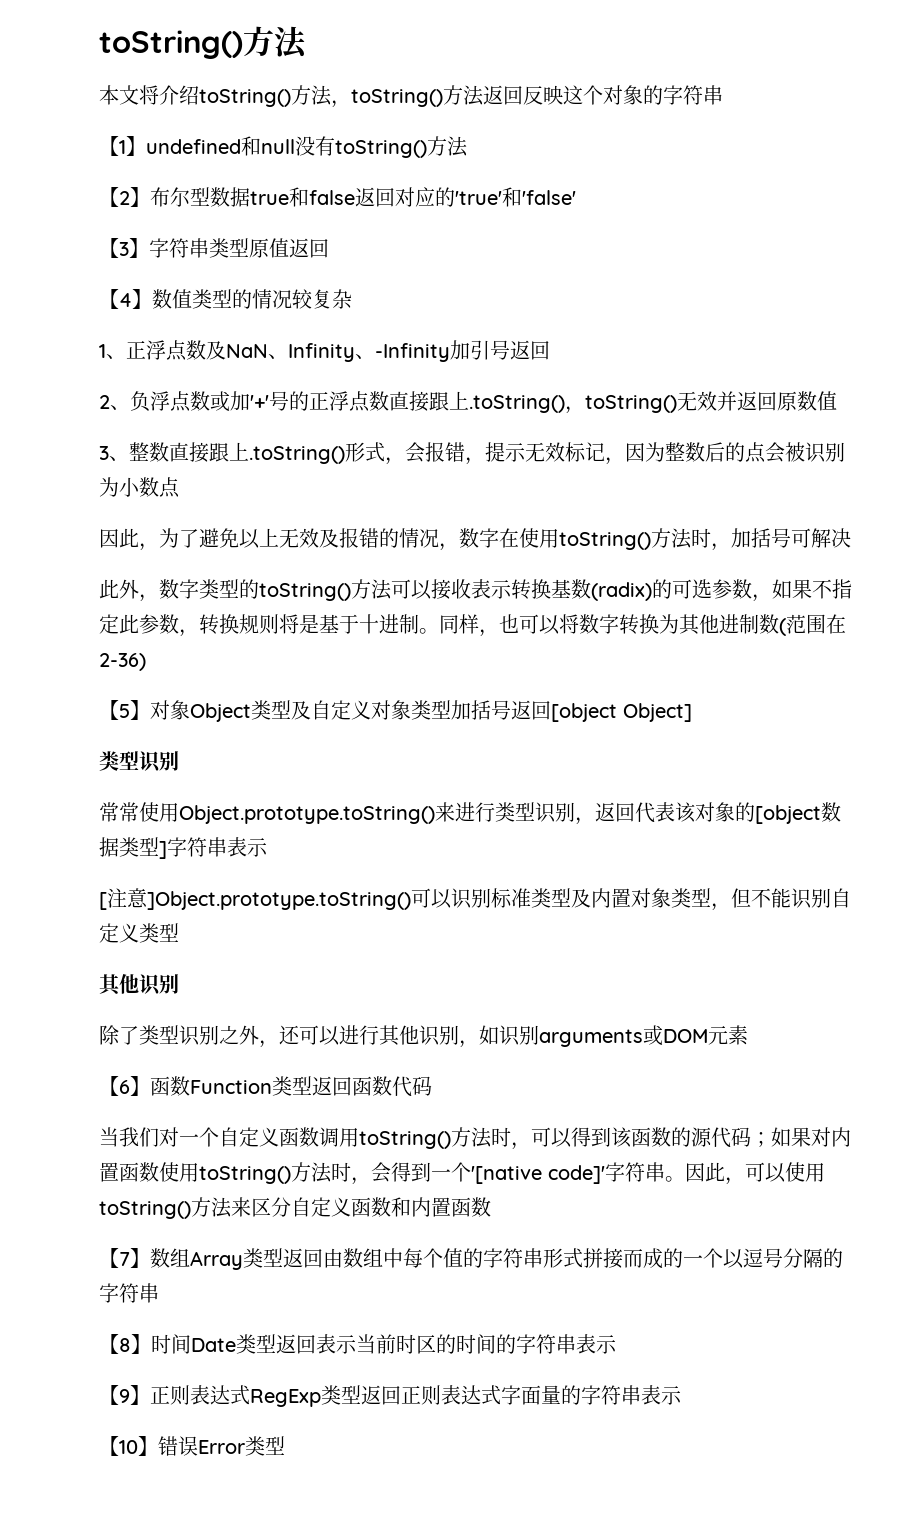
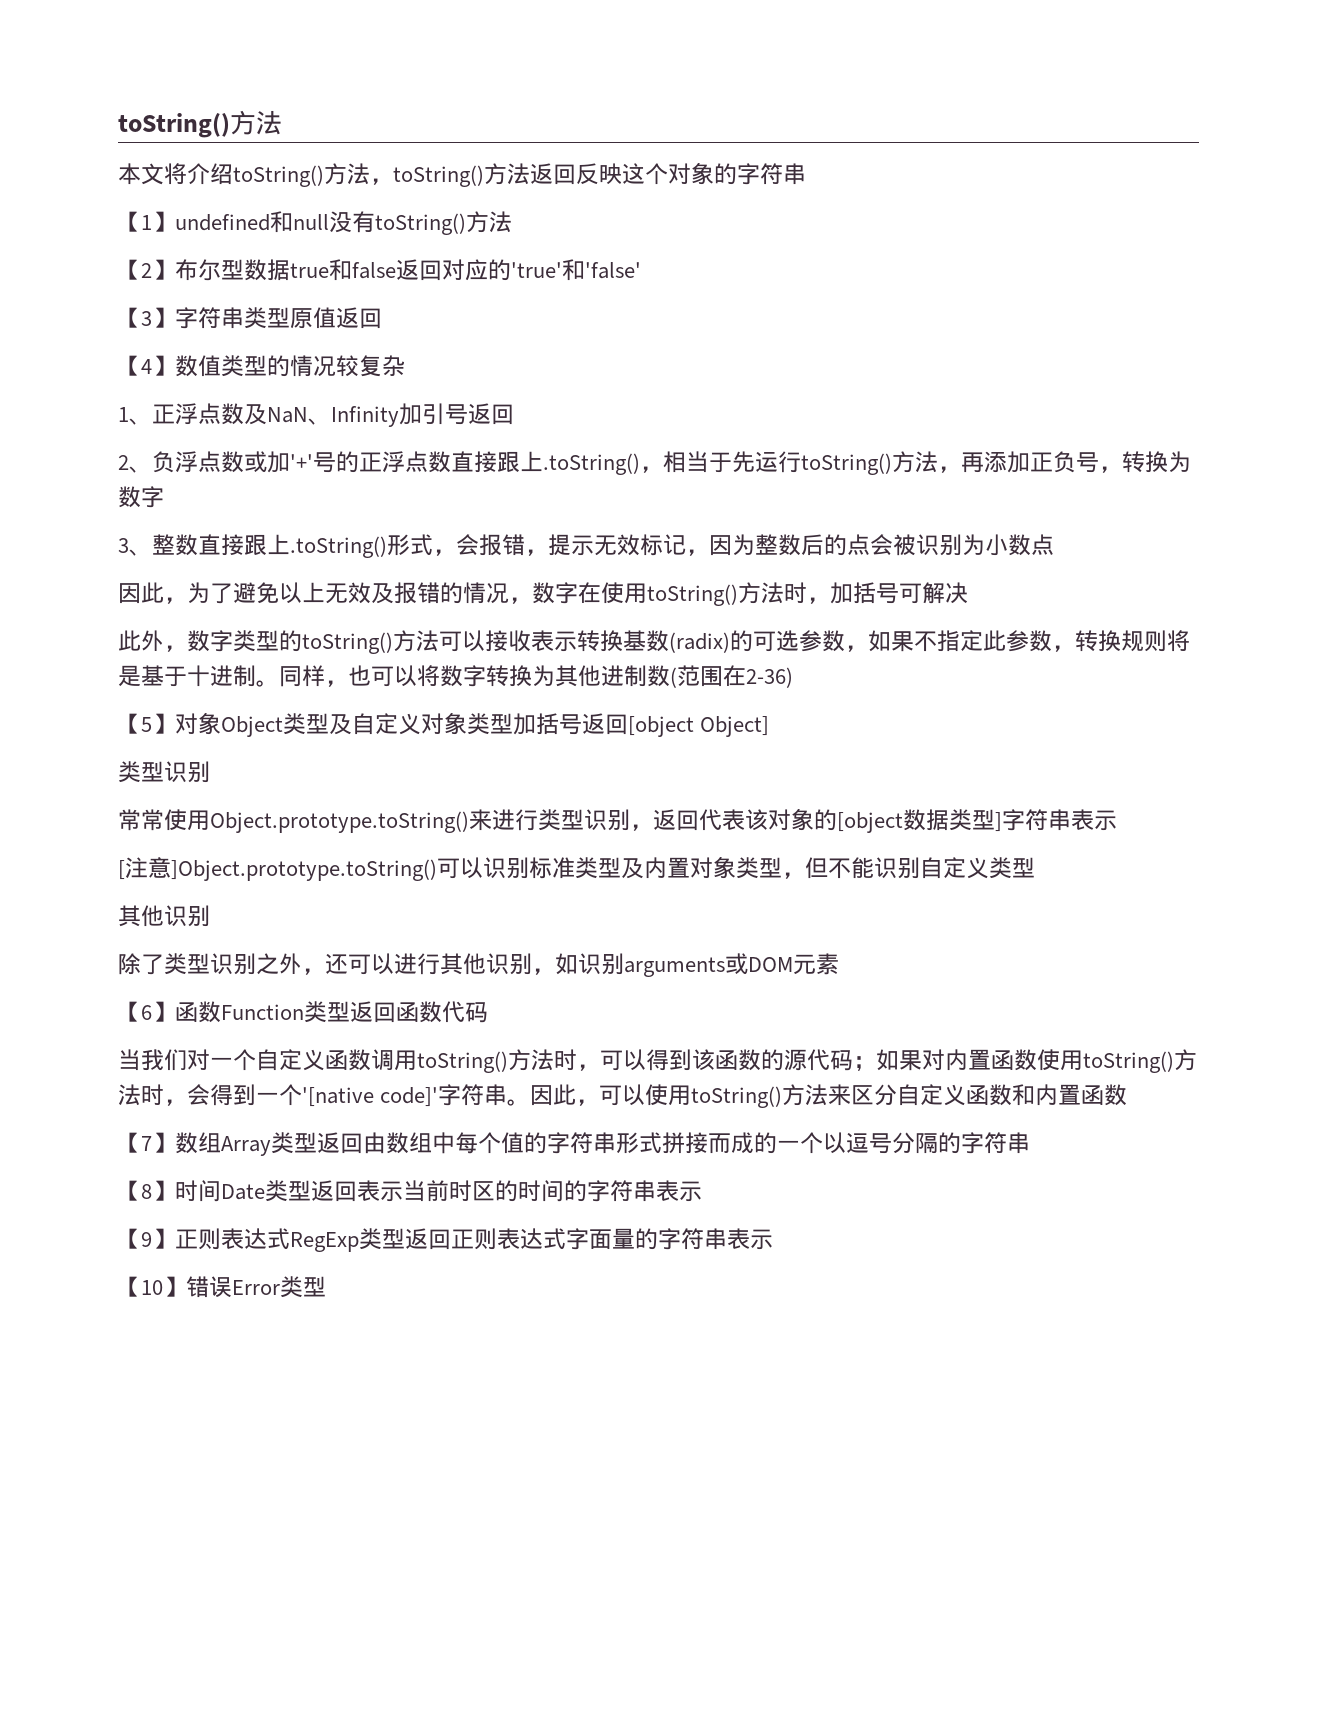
[355,343,450,362] 、-Infinity -> (399, 416) none
[585,391,837,413] toString()无效并返回原数值 -> [663,451,1191,475] [118,486,164,508] 相当于先运行toString()方法，再添加正负号，转换为数字

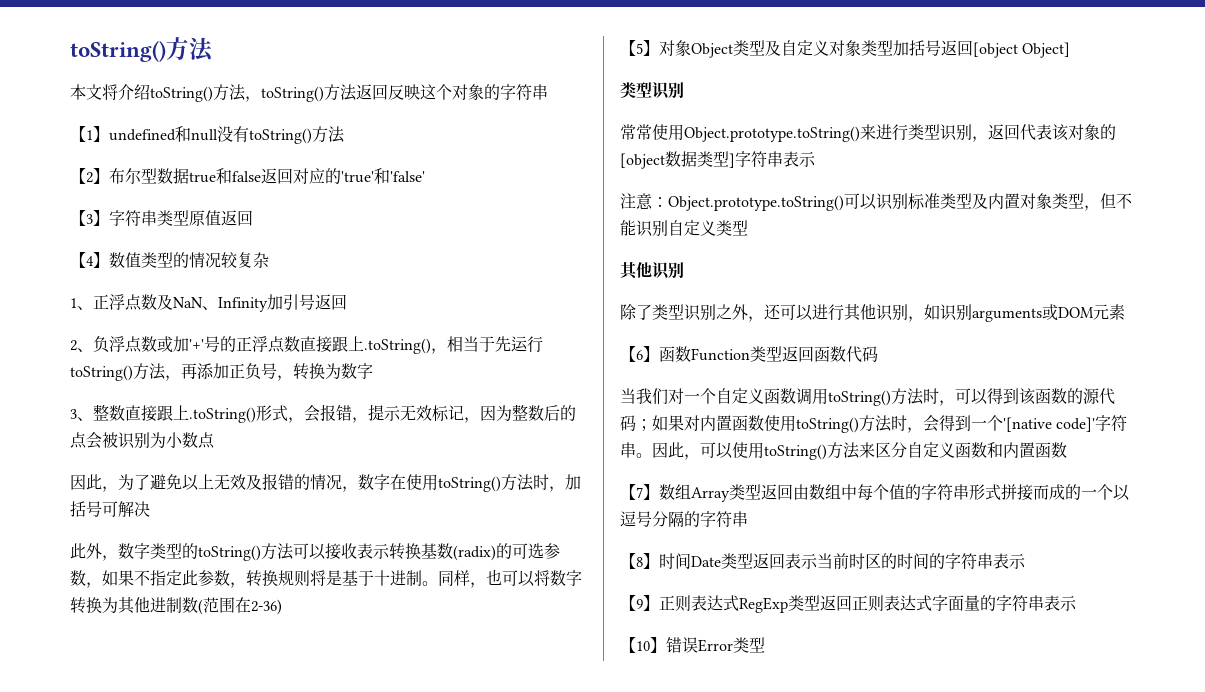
[118,857,437,881] [注意]Object.prototype.toString() -> [620,193,844,211] 注意：Object.prototype.toString()

